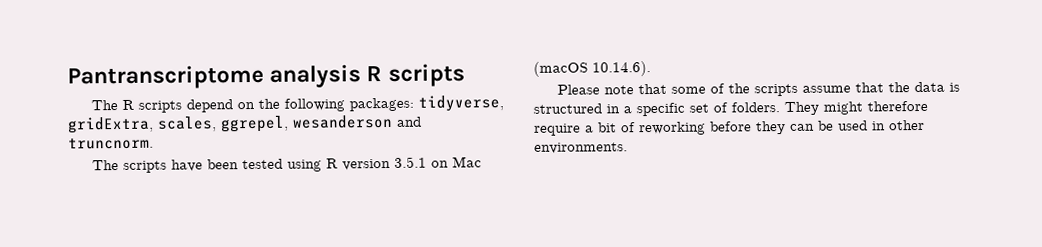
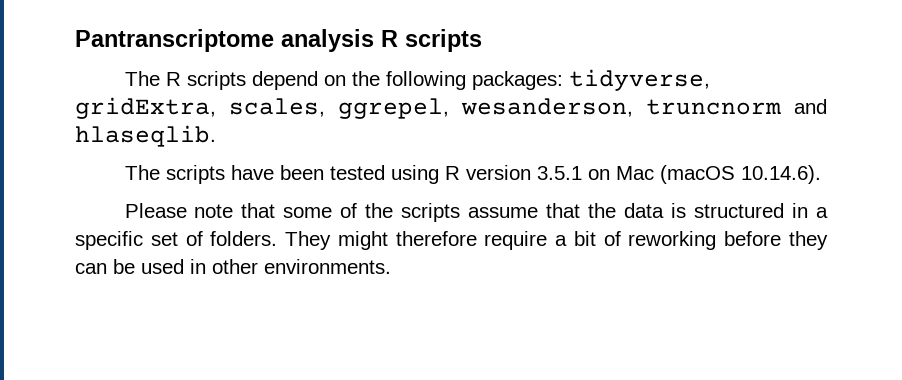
[292,114,422,129] [68,137,154,150] wesanderson and truncnorm. -> [461,98,827,117] [75,125,216,147] wesanderson, truncnorm and hlaseqlib.

